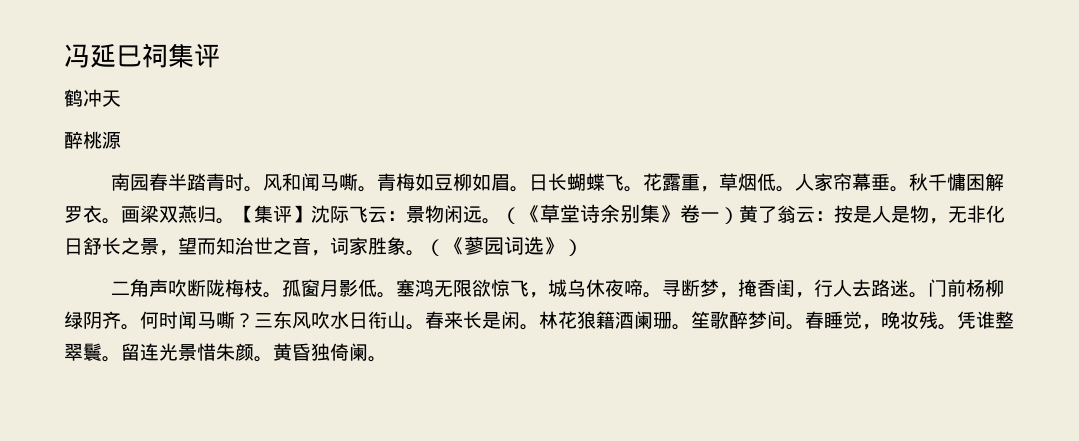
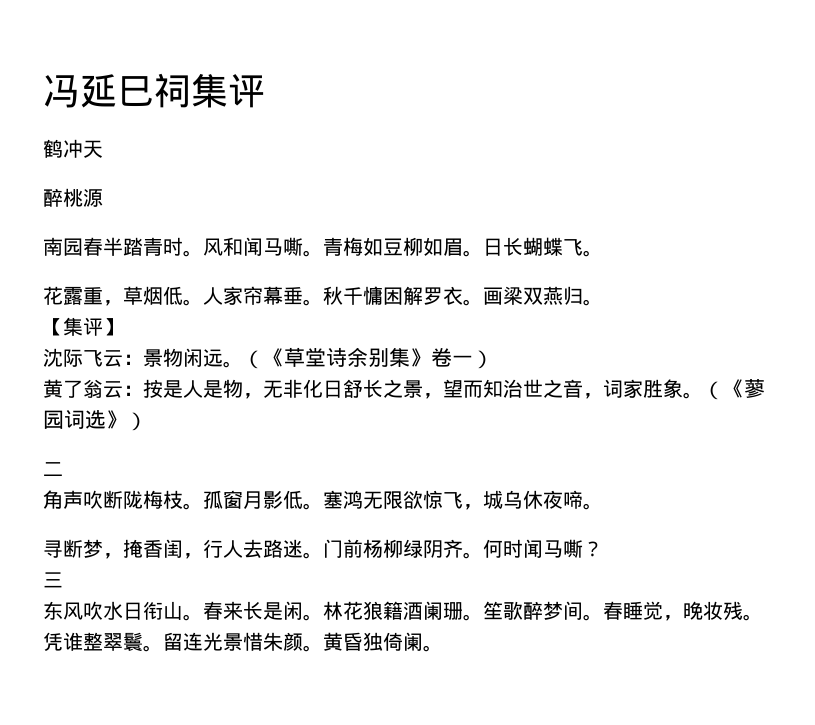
(643, 189) none -> (603, 253) //
(235, 221) none -> (603, 302) //
(311, 214) none -> (123, 327) //
(739, 215) none -> (493, 359) //
(130, 288) none -> (63, 469) //
(662, 295) none -> (603, 506) //
(254, 320) none -> (603, 549) //
(273, 320) none -> (63, 580) //

